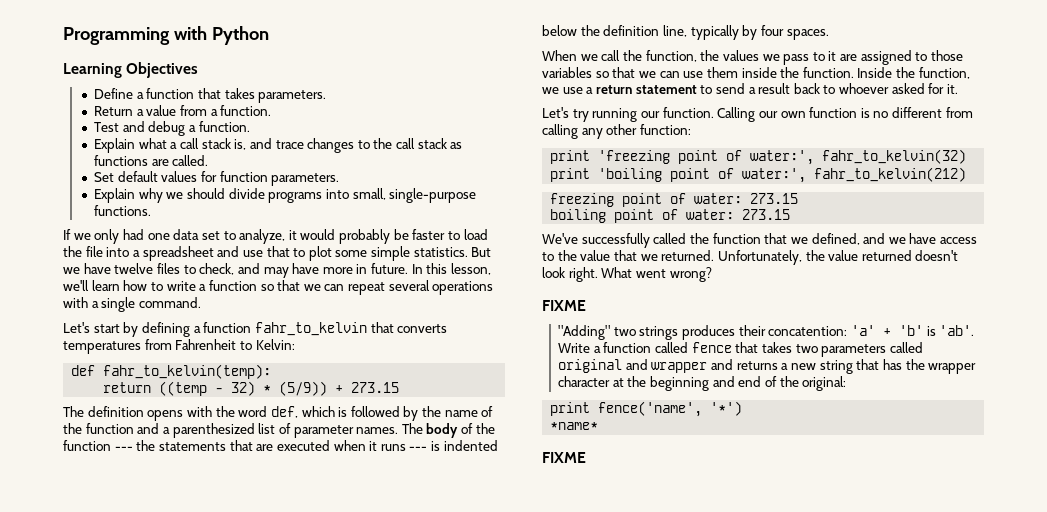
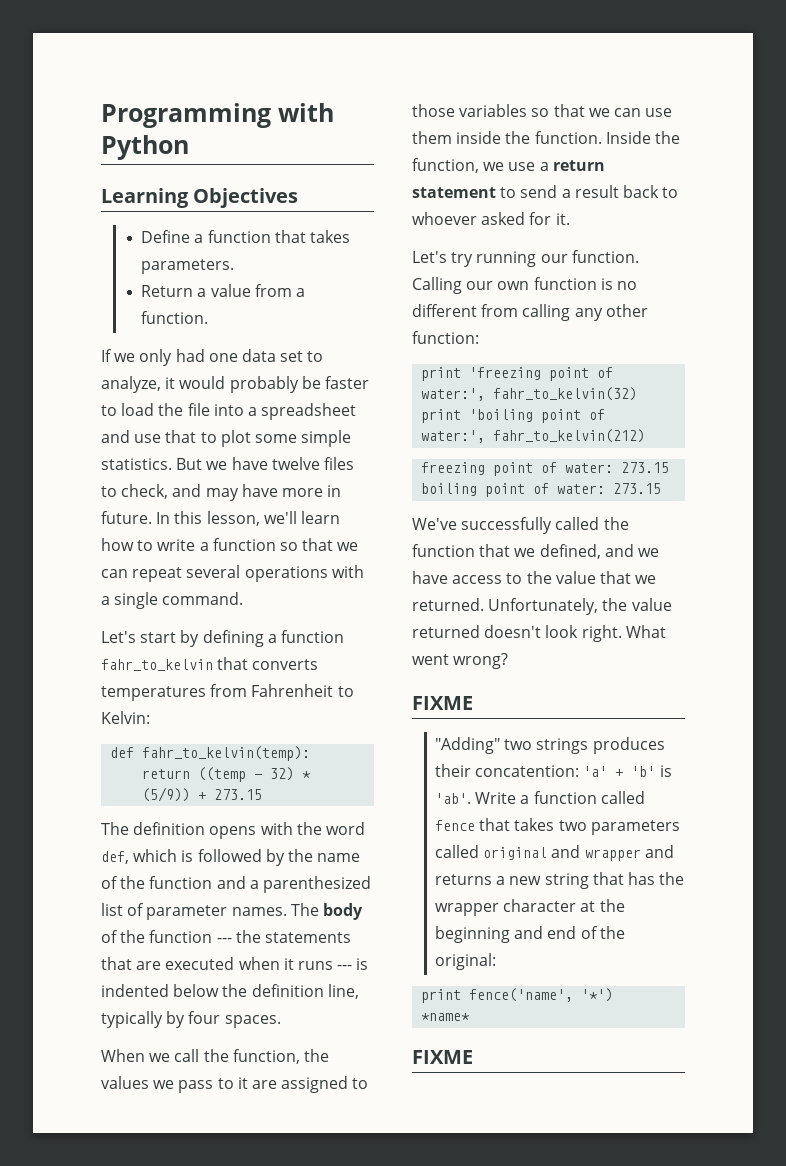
[93,121,250,136] [93,138,463,153] [93,155,209,166] [93,171,340,186] [93,188,477,203] [93,205,151,216] // Test and debug a function. // Explain what a call stack is, and trace changes to the call stack as functions are called. // Set default values for function parameters. // Explain why we should divide programs into small, single-purpose functions. -> (209, 317) none

